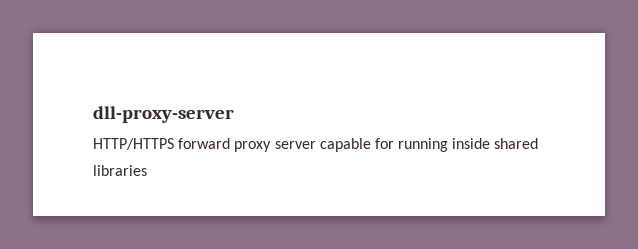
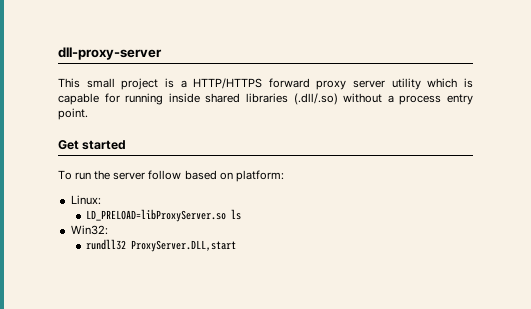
(234, 114) none -> [58,78,187,90] This small project is a
(316, 145) none -> [391,78,473,90] utility which is
(147, 170) none -> [293,93,474,105] [58,108,88,120] [58,140,127,150] [58,170,284,182] [70,195,101,205] [86,209,242,222] [70,225,108,235] [86,239,237,252] (.dll/.so) without a process entry point. // Get started // To run the server follow based on platform: // Linux: // LD_PRELOAD=libProxyServer.so ls // Win32: // rundll32 ProxyServer.DLL,start

